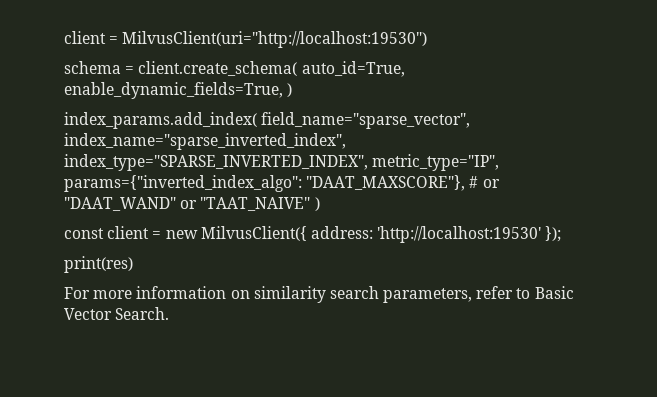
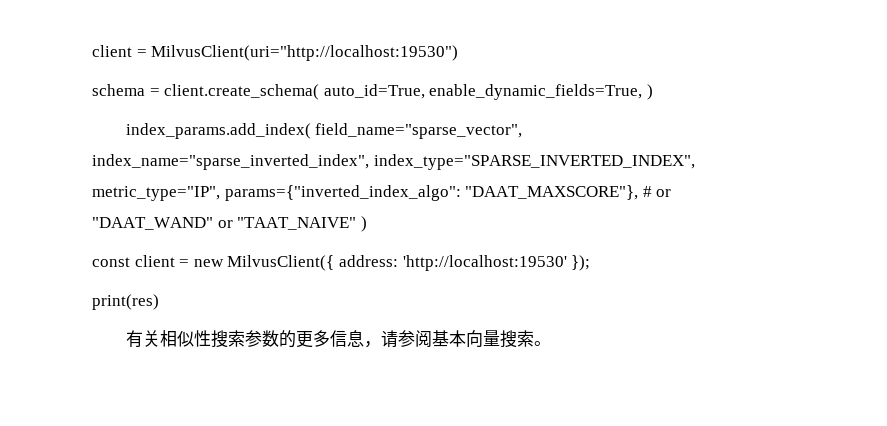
[64,286,574,303] [64,307,170,320] For more information on similarity search parameters, refer to Basic Vector Search. -> [125,330,551,348] 有关相似性搜索参数的更多信息，请参阅基本向量搜索。

